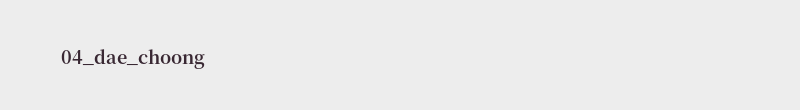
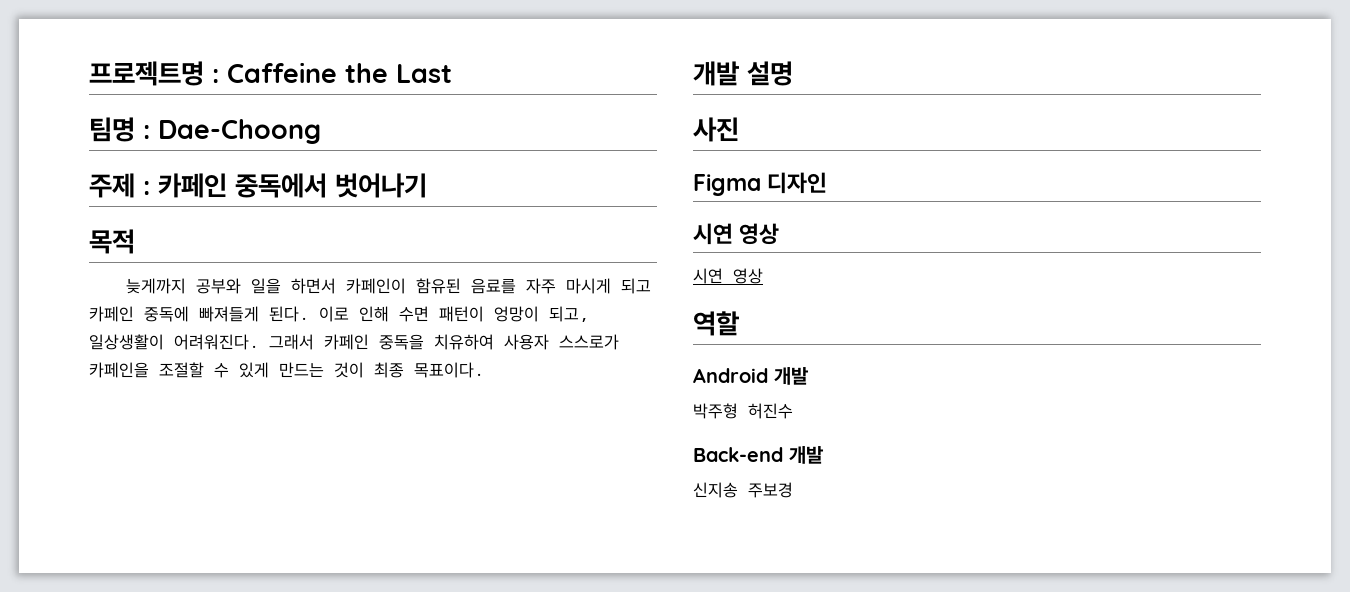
[61,49,205,69] 04_dae_choong -> [89,61,452,86] [89,117,321,144] [89,173,427,198] [89,229,135,254] [125,278,651,294] [89,306,589,322] [89,334,619,350] [89,362,484,378] [693,61,793,86] [693,117,739,142] [693,172,828,196] [693,223,780,245] [693,268,763,284] [693,311,739,336] [693,367,809,385] [693,403,793,419] [693,446,824,464] [693,482,793,498] 프로젝트명 : Caffeine the Last // 팀명 : Dae-Choong // 주제 : 카페인 중독에서 벗어나기 // 목적 // 늦게까지 공부와 일을 하면서 카페인이 함유된 음료를 자주 마시게 되고 카페인 중독에 빠져들게 된다. 이로 인해 수면 패턴이 엉망이 되고, 일상생활이 어려워진다. 그래서 카페인 중독을 치유하여 사용자 스스로가 카페인을 조절할 수 있게 만드는 것이 최종 목표이다. // 개발 설명 // 사진 // Figma 디자인 // 시연 영상 // 시연 영상 // 역할 // Android 개발 // 박주형 허진수 // Back-end 개발 // 신지송 주보경

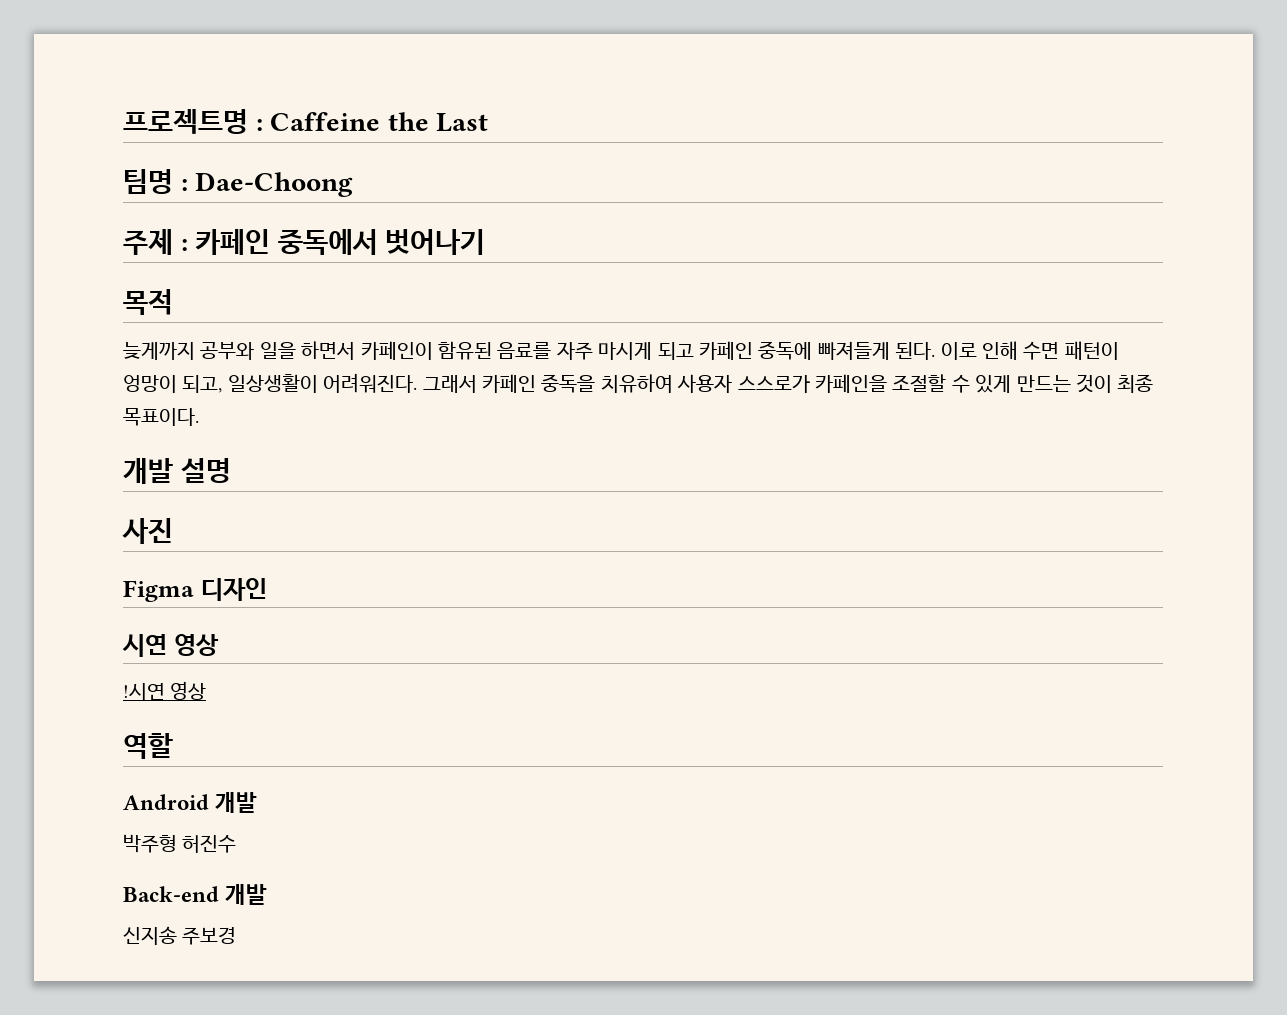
[693,268,723,284] 시연 -> [123,683,165,701] !시연

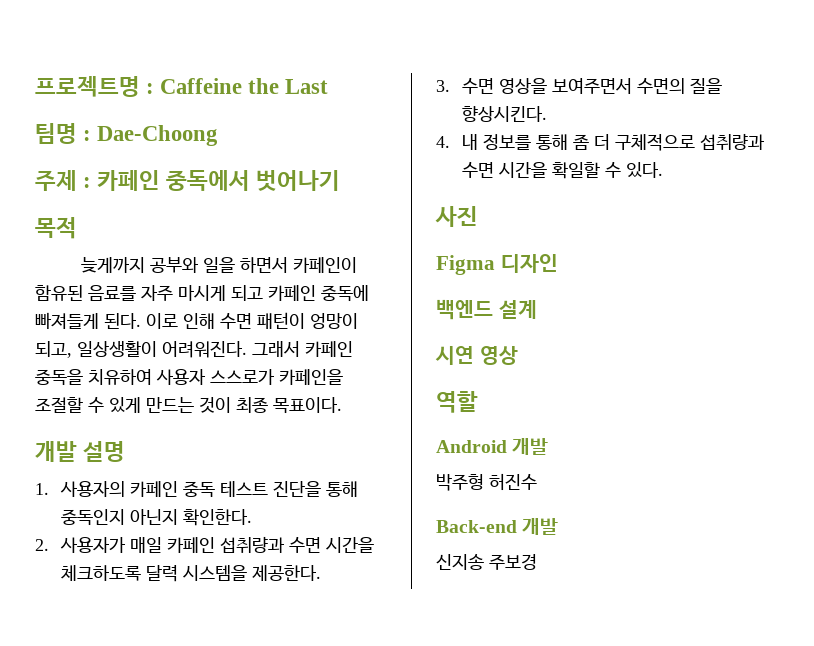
(231, 470) none -> [35,481,359,498] [61,509,253,526] [35,536,375,553] [61,565,322,582] [436,78,723,94] [462,106,548,122] [436,133,766,151] [462,162,664,179] // 1. 사용자의 카페인 중독 테스트 진단을 통해 중독인지 아닌지 확인한다. // 2. 사용자가 매일 카페인 섭취량과 수면 시간을 체크하도록 달력 시스템을 제공한다. // 3. 수면 영상을 보여주면서 수면의 질을 향상시킨다. // 4. 내 정보를 통해 좀 더 구체적으로 섭취량과 수면 시간을 확일할 수 있다.
(267, 589) none -> [436,299,537,320] // 백엔드 설계
[123,681,207,701] // !시연 영상 -> (518, 355) none

